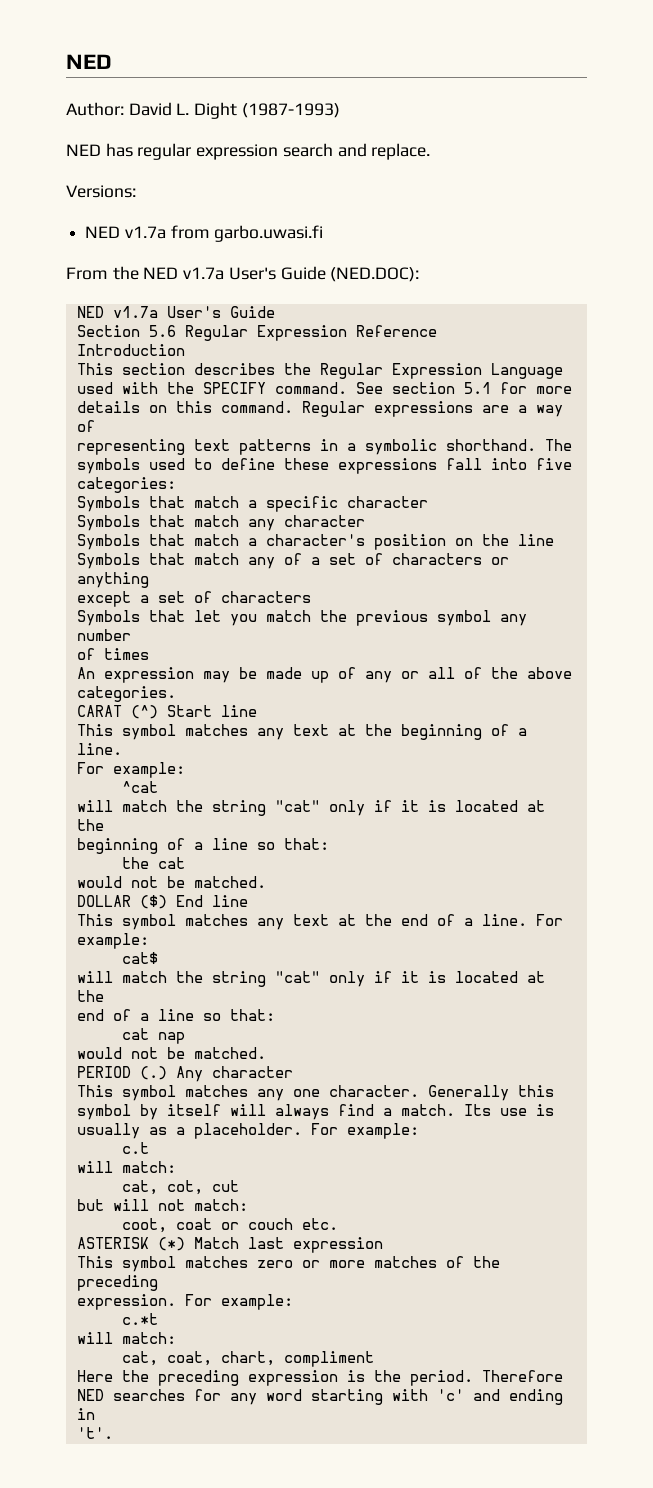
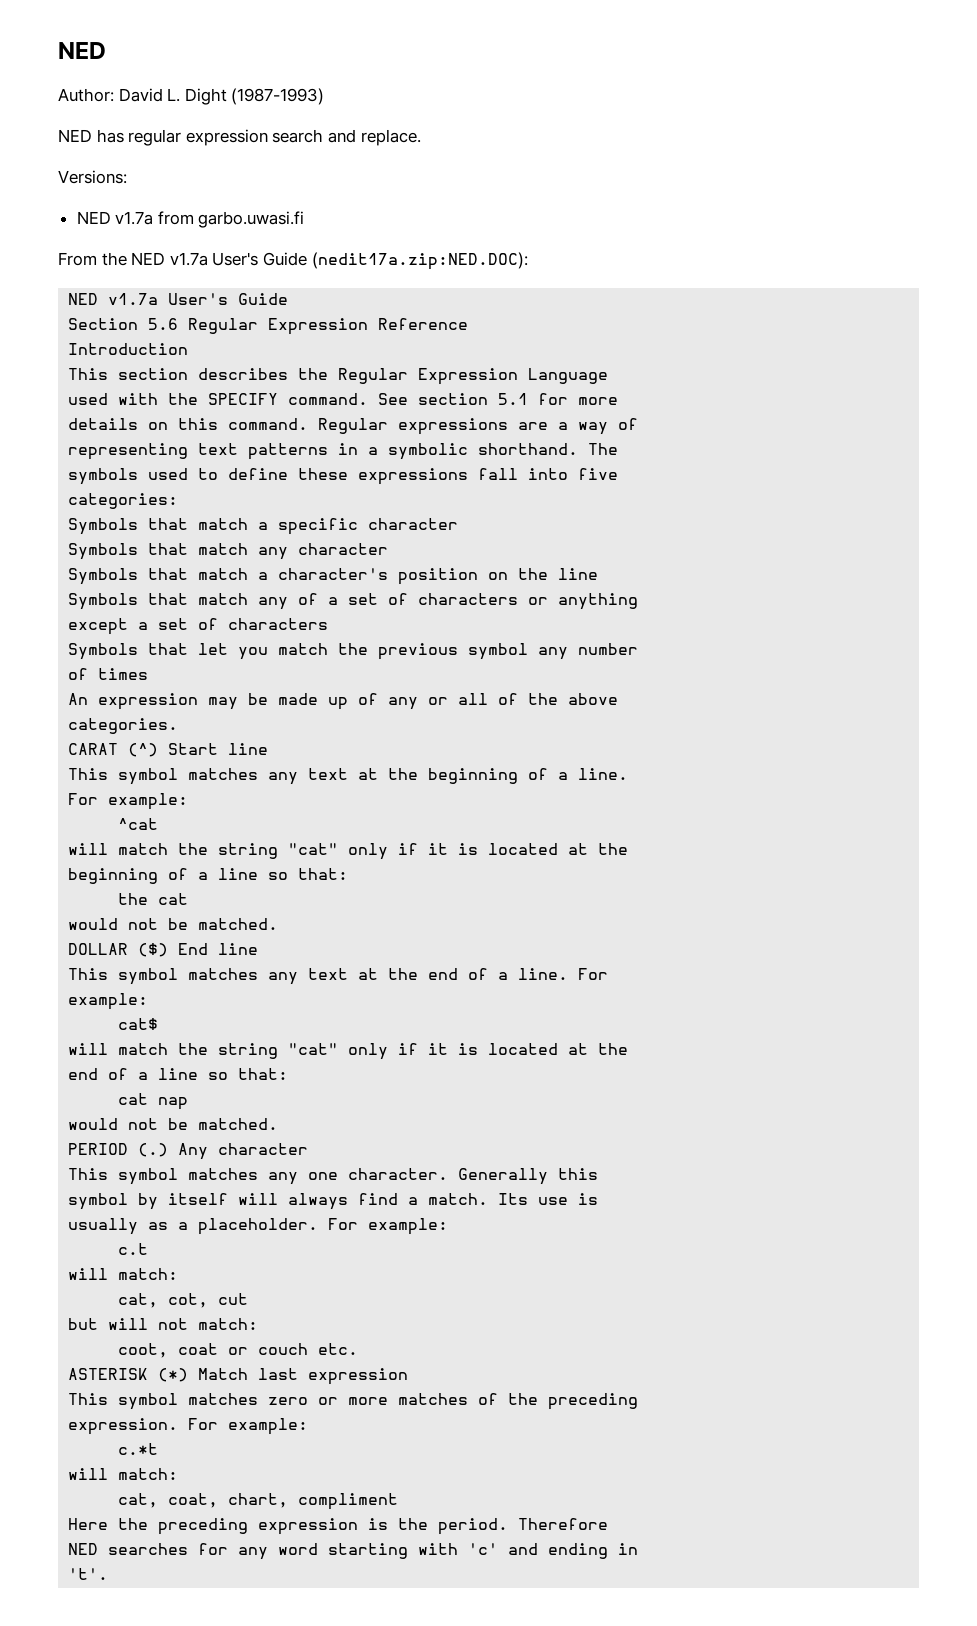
[330,267,420,282] (NED.DOC): -> [311,252,528,270] (nedit17a.zip:NED.DOC):

